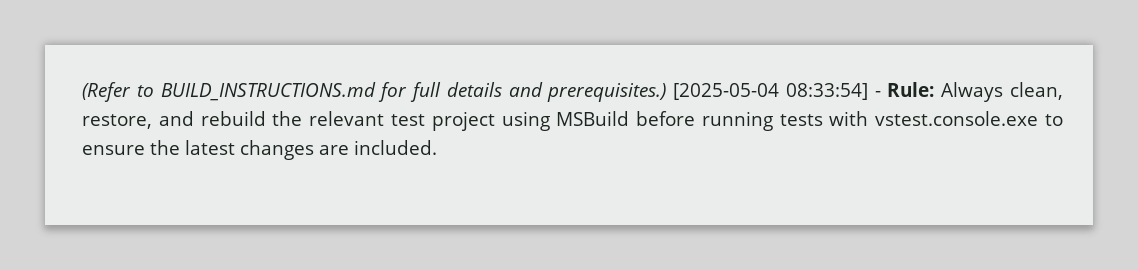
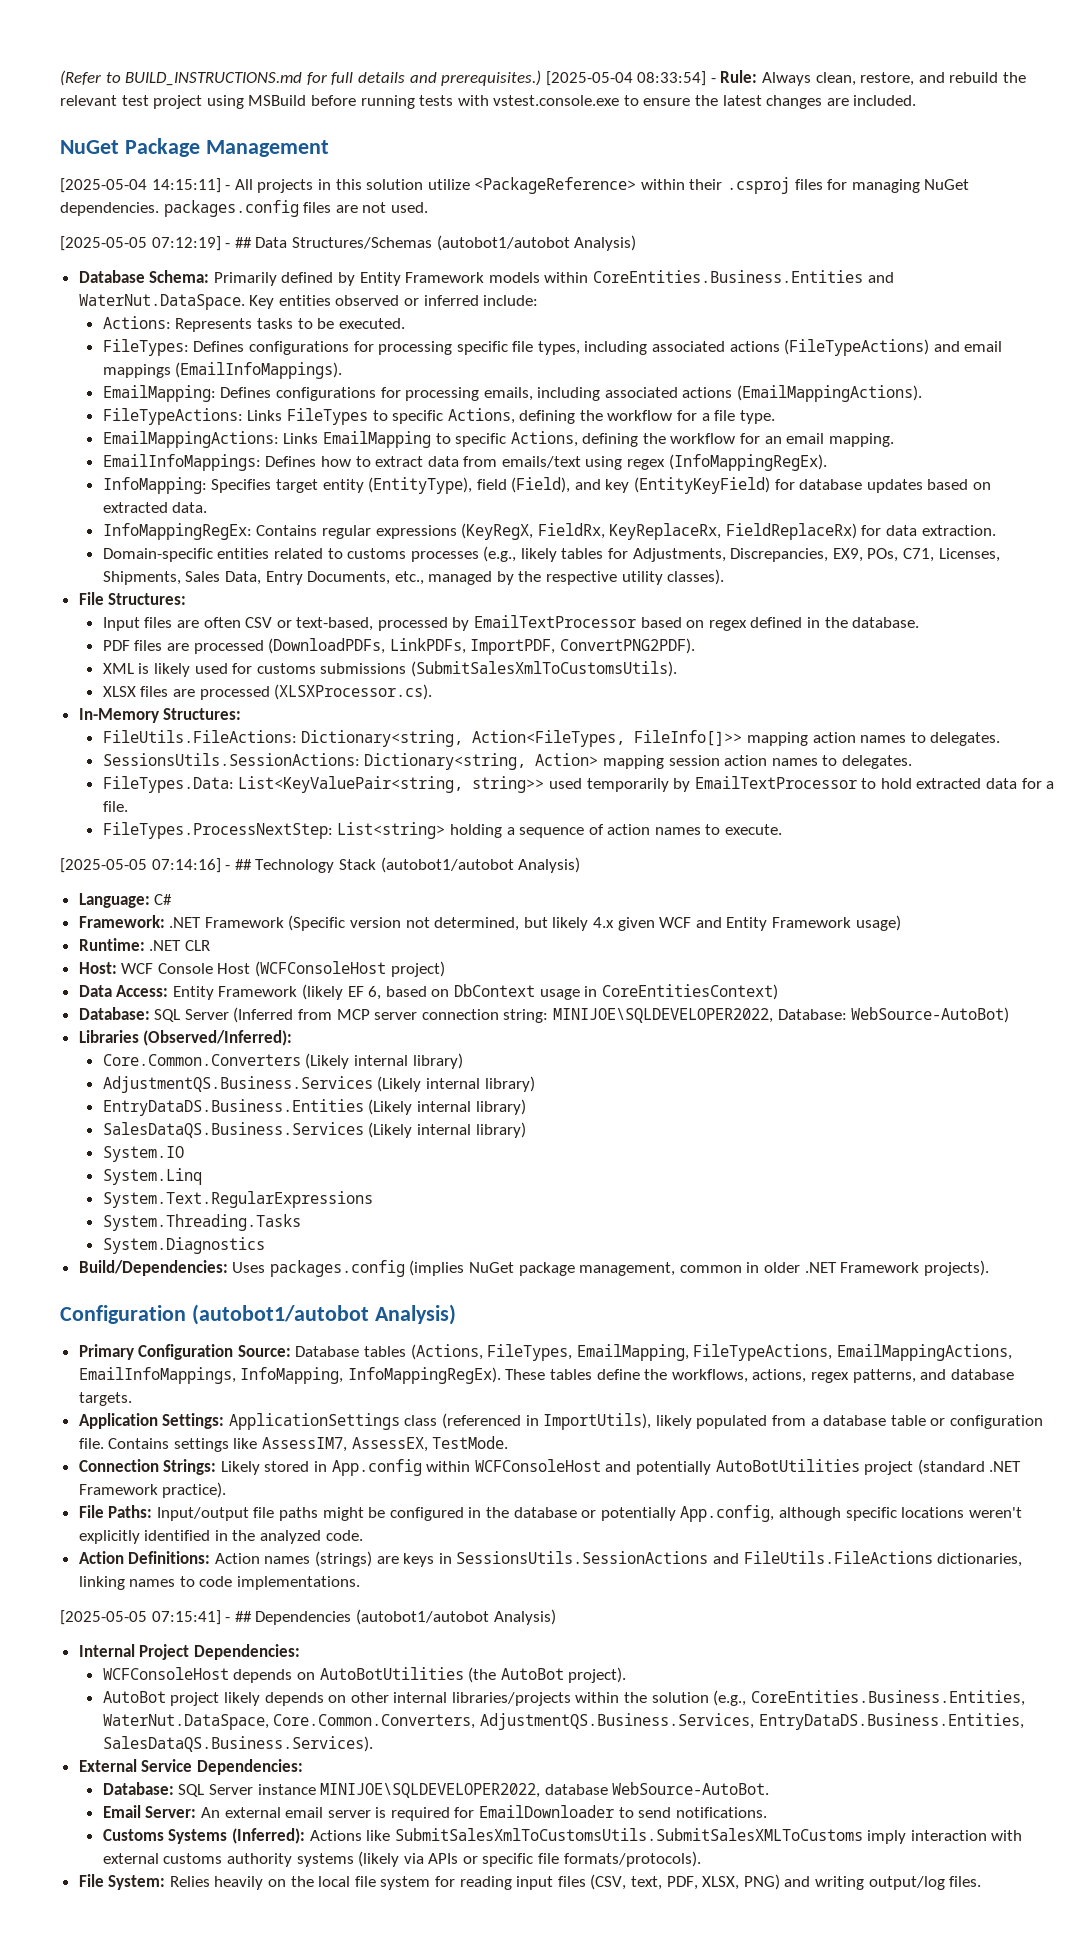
(437, 147) none -> [60,138,329,157] [60,177,970,194] [60,200,428,217] [60,235,637,251] [78,270,894,286] [78,294,539,310] [102,316,405,332] [102,339,1003,356] [102,362,343,379] [102,385,923,402] [102,408,775,425] [102,431,894,448] [102,454,827,471] [102,477,991,494] [102,502,208,513] [102,523,996,540] [102,546,1000,562] [102,569,725,585] [78,592,187,605] [102,615,920,631] [102,638,695,655] [102,661,677,677] [102,684,433,700] [78,708,242,723] [102,730,1001,747] [102,753,912,770] [102,776,1055,793] [102,801,128,812] [102,822,783,839] [60,857,581,873] [78,893,173,908] [78,915,901,931] [78,938,210,951] [78,961,445,977] [78,984,778,1000] [78,1007,1010,1023] [78,1030,293,1046] [102,1053,463,1069] [102,1076,535,1093] [102,1099,526,1116] [102,1122,526,1138] [102,1146,184,1162] [102,1168,202,1185] [102,1191,373,1208] [102,1214,301,1231] [102,1237,265,1254] [78,1260,989,1277] [60,1304,456,1325] [78,1344,1013,1361] [78,1367,1014,1384] [78,1392,132,1406] [78,1413,1043,1430] [78,1436,509,1452] [78,1459,1022,1476] [78,1482,227,1498] [78,1505,1022,1522] [78,1530,363,1544] [78,1551,1023,1567] [78,1576,361,1590] [60,1609,556,1625] [78,1644,300,1660] [102,1667,627,1683] [102,1690,1025,1706] [102,1713,1024,1730] [102,1736,373,1752] [78,1759,303,1775] [102,1782,770,1798] [102,1805,767,1821] [102,1828,1023,1844] [102,1851,701,1867] [78,1874,982,1890] // NuGet Package Management // [2025-05-04 14:15:11] - All projects in this solution utilize <PackageReference> within their .csproj files for managing NuGet dependencies. packages.config files are not used. // [2025-05-05 07:12:19] - ## Data Structures/Schemas (autobot1/autobot Analysis) // Database Schema: Primarily defined by Entity Framework models within CoreEntities.Business.Entities and WaterNut.DataSpace. Key entities observed or inferred include: // Actions: Represents tasks to be executed. // FileTypes: Defines configurations for processing specific file types, including associated actions (FileTypeActions) and email mappings (EmailInfoMappings). // EmailMapping: Defines configurations for processing emails, including associated actions (EmailMappingActions). // FileTypeActions: Links FileTypes to specific Actions, defining the workflow for a file type. // EmailMappingActions: Links EmailMapping to specific Actions, defining the workflow for an email mapping. // EmailInfoMappings: Defines how to extract data from emails/text using regex (InfoMappingRegEx). // InfoMapping: Specifies target entity (EntityType), field (Field), and key (EntityKeyField) for database updates based on extracted data. // InfoMappingRegEx: Contains regular expressions (KeyRegX, FieldRx, KeyReplaceRx, FieldReplaceRx) for data extraction. // Domain-specific entities related to customs processes (e.g., likely tables for Adjustments, Discrepancies, EX9, POs, C71, Licenses, Shipments, Sales Data, Entry Documents, etc., managed by the respective utility classes). // File Structures: // Input files are often CSV or text-based, processed by EmailTextProcessor based on regex defined in the database. // PDF files are processed (DownloadPDFs, LinkPDFs, ImportPDF, ConvertPNG2PDF). // XML is likely used for customs submissions (SubmitSalesXmlToCustomsUtils). // XLSX files are processed (XLSXProcessor.cs). // In-Memory Structures: // FileUtils.FileActions: Dictionary<string, Action<FileTypes, FileInfo[]>> mapping action names to delegates. // SessionsUtils.SessionActions: Dictionary<string, Action> mapping session action names to delegates. // FileTypes.Data: List<KeyValuePair<string, string>> used temporarily by EmailTextProcessor to hold extracted data for a file. // FileTypes.ProcessNextStep: List<string> holding a sequence of action names to execute. // [2025-05-05 07:14:16] - ## Technology Stack (autobot1/autobot Analysis) // Language: C# // Framework: .NET Framework (Specific version not determined, but likely 4.x given WCF and Entity Framework usage) // Runtime: .NET CLR // Host: WCF Console Host (WCFConsoleHost project) // Data Access: Entity Framework (likely EF 6, based on DbContext usage in CoreEntitiesContext) // Database: SQL Server (Inferred from MCP server connection string: MINIJOE\SQLDEVELOPER2022, Database: WebSource-AutoBot) // Libraries (Observed/Inferred): // Core.Common.Converters (Likely internal library) // AdjustmentQS.Business.Services (Likely internal library) // EntryDataDS.Business.Entities (Likely internal library) // SalesDataQS.Business.Services (Likely internal library) // System.IO // System.Linq // System.Text.RegularExpressions // System.Threading.Tasks // System.Diagnostics // Build/Dependencies: Uses packages.config (implies NuGet package management, common in older .NET Framework projects). // Configuration (autobot1/autobot Analysis) // Primary Configuration Source: Database tables (Actions, FileTypes, EmailMapping, FileTypeActions, EmailMappingActions, EmailInfoMappings, InfoMapping, InfoMappingRegEx). These tables define the workflows, actions, regex patterns, and database targets. // Application Settings: ApplicationSettings class (referenced in ImportUtils), likely populated from a database table or configuration file. Contains settings like AssessIM7, AssessEX, TestMode. // Connection Strings: Likely stored in App.config within WCFConsoleHost and potentially AutoBotUtilities project (standard .NET Framework practice). // File Paths: Input/output file paths might be configured in the database or potentially App.config, although specific locations weren't explicitly identified in the analyzed code. // Action Definitions: Action names (strings) are keys in SessionsUtils.SessionActions and FileUtils.FileActions dictionaries, linking names to code implementations. // [2025-05-05 07:15:41] - ## Dependencies (autobot1/autobot Analysis) // Internal Project Dependencies: // WCFConsoleHost depends on AutoBotUtilities (the AutoBot project). // AutoBot project likely depends on other internal libraries/projects within the solution (e.g., CoreEntities.Business.Entities, WaterNut.DataSpace, Core.Common.Converters, AdjustmentQS.Business.Services, EntryDataDS.Business.Entities, SalesDataQS.Business.Services). // External Service Dependencies: // Database: SQL Server instance MINIJOE\SQLDEVELOPER2022, database WebSource-AutoBot. // Email Server: An external email server is required for EmailDownloader to send notifications. // Customs Systems (Inferred): Actions like SubmitSalesXmlToCustomsUtils.SubmitSalesXMLToCustoms imply interaction with external customs authority systems (likely via APIs or specific file formats/protocols). // File System: Relies heavily on the local file system for reading input files (CSV, text, PDF, XLSX, PNG) and writing output/log files.

